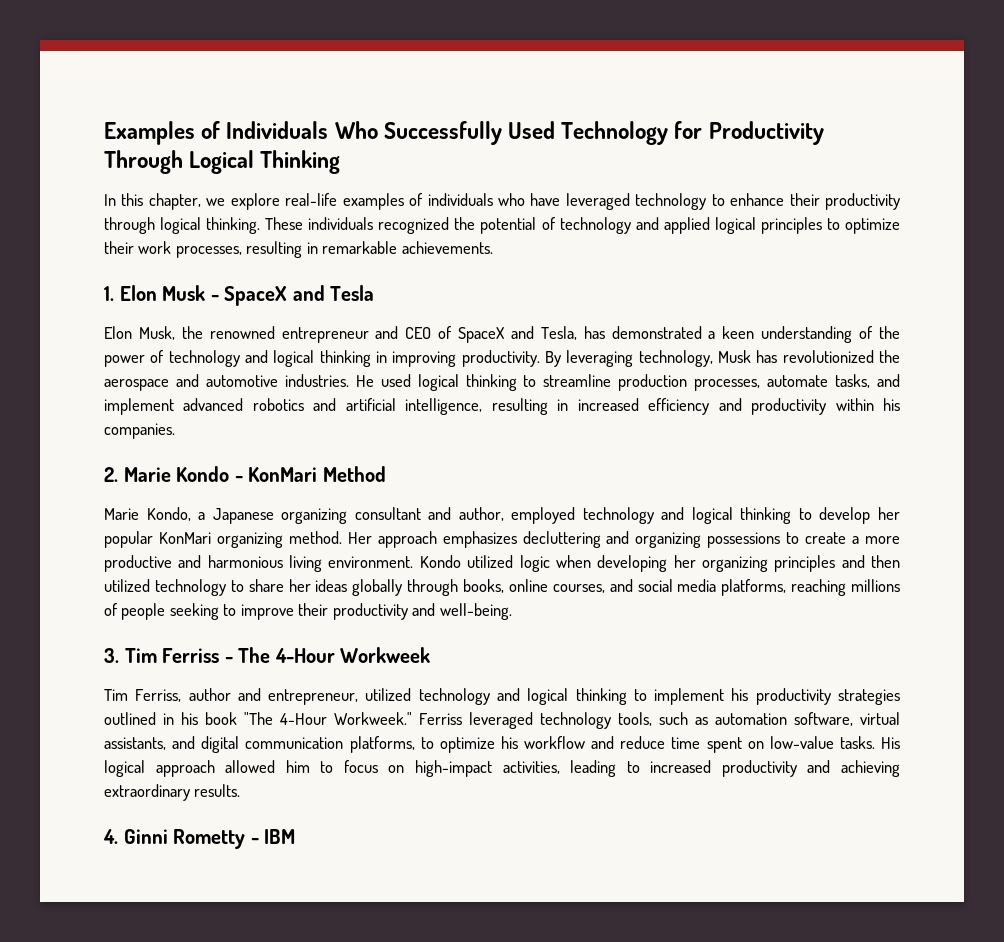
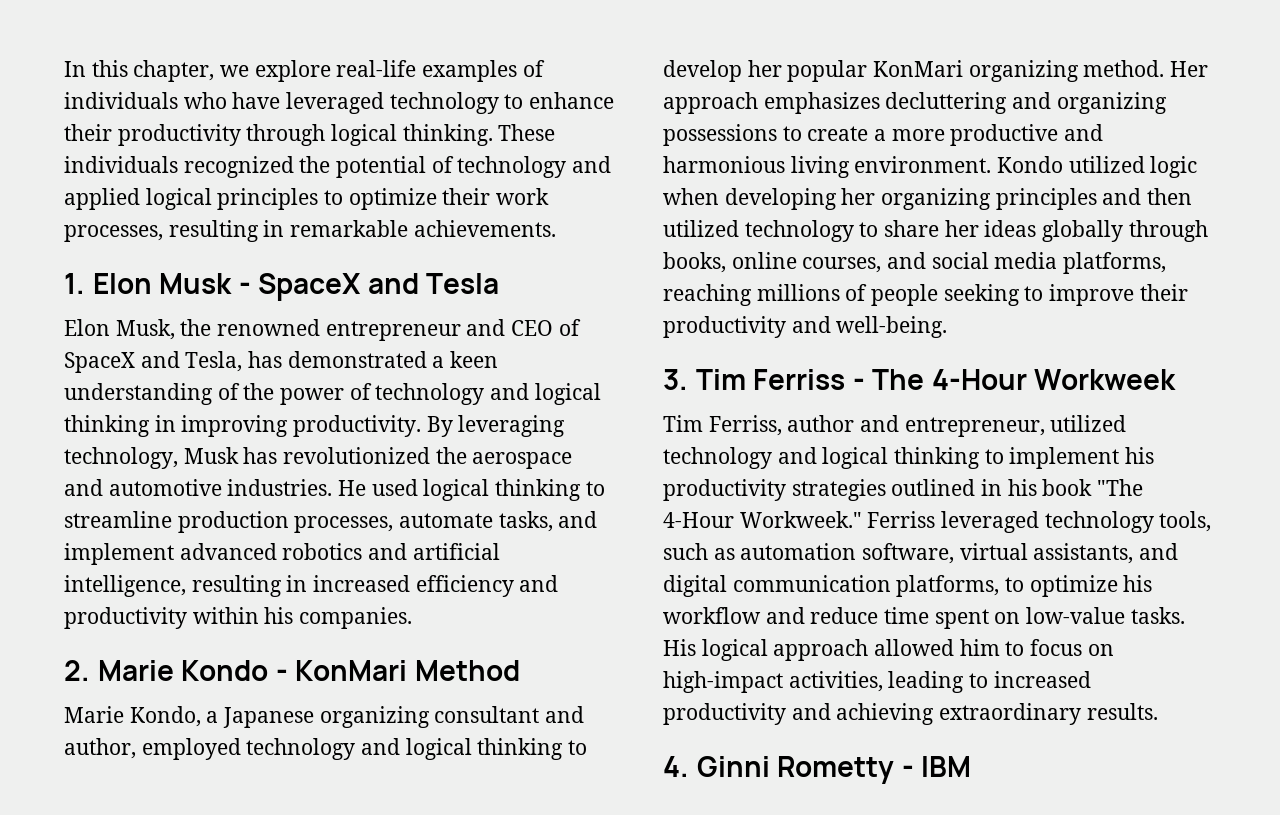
[104,121,824,145] [104,150,341,174] Examples of Individuals Who Successfully Used Technology for Productivity Through Logical Thinking // -> (64, 69) none

